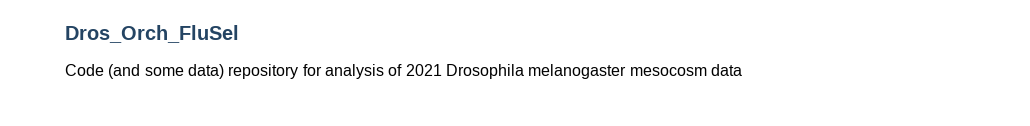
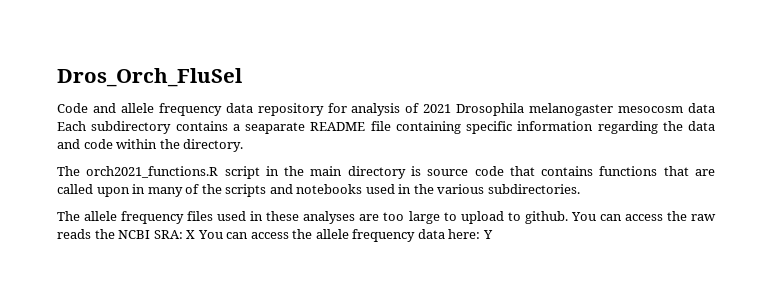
[108,64,224,79] (and some data) -> [92,103,253,116] and allele frequency data
(742, 70) none -> [57,121,715,134] [57,139,244,152] [57,166,716,179] [57,184,580,197] [57,211,716,224] [57,229,493,242] Each subdirectory contains a seaparate README file containing specific information regarding the data and code within the directory. // The orch2021_functions.R script in the main directory is source code that contains functions that are called upon in many of the scripts and notebooks used in the various subdirectories. // The allele frequency files used in these analyses are too large to upload to github. You can access the raw reads the NCBI SRA: X You can access the allele frequency data here: Y

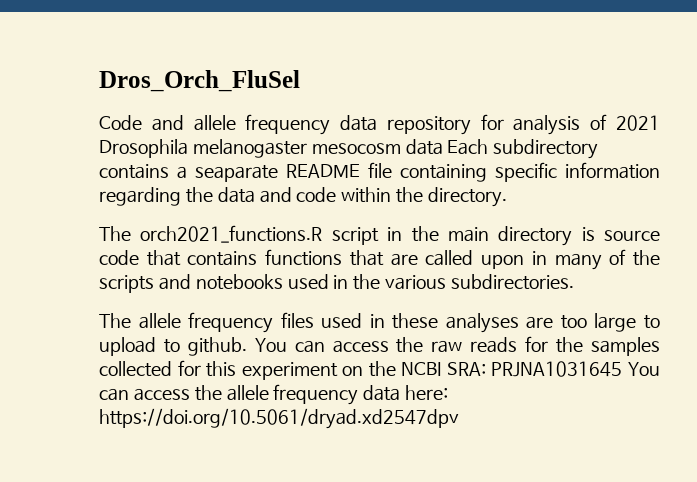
(91, 234) none -> [525,336,661,356] [99,360,364,380] for the samples collected for this experiment on
[186,230,196,239] X -> [491,361,623,377] PRJNA1031645
[482,230,493,239] Y -> [99,408,459,429] https://doi.org/10.5061/dryad.xd2547dpv

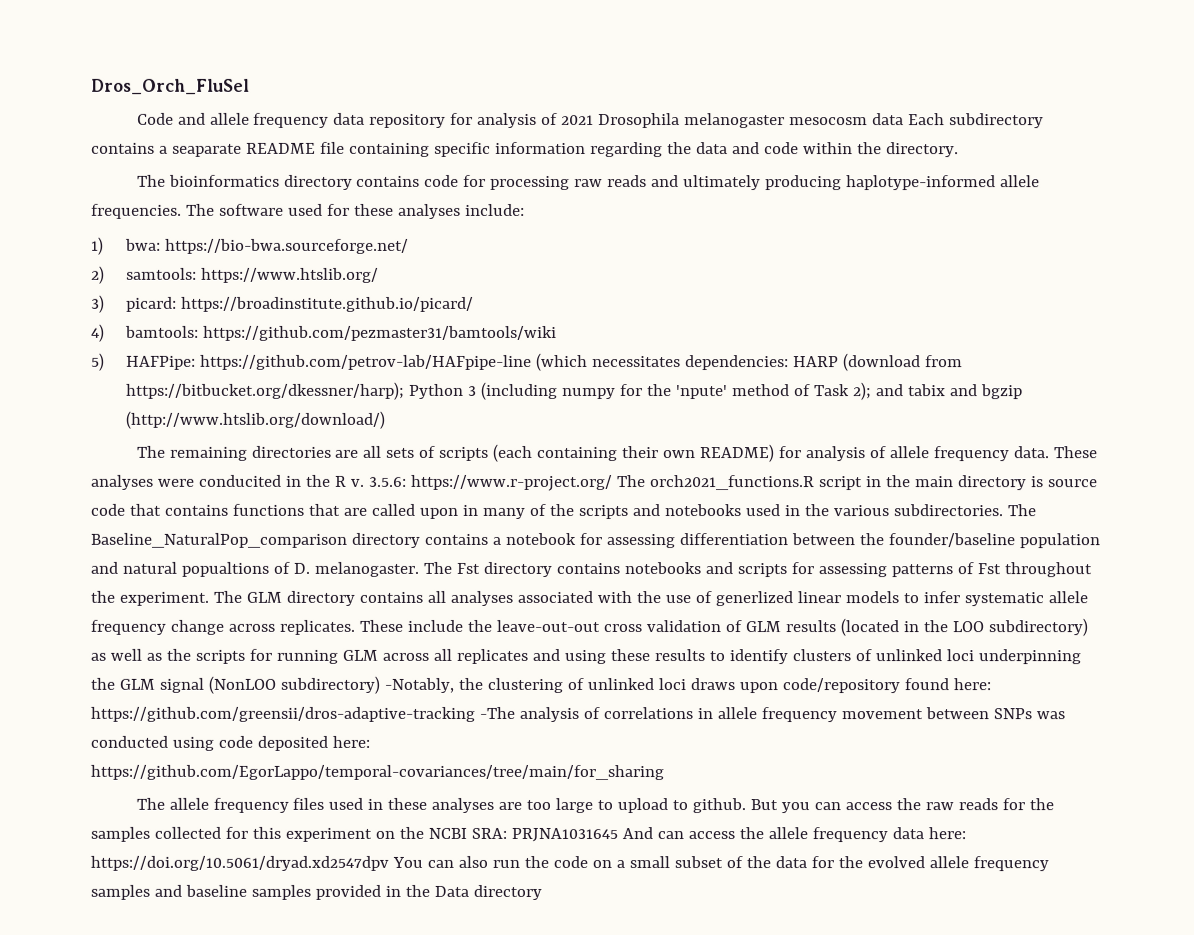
(131, 233) none -> [168,174,1041,191] [91,203,525,219] [91,236,410,255] [91,265,380,284] [91,294,475,313] [91,323,558,342] [91,352,964,372] [126,381,1024,401] [126,410,387,429] [136,443,1099,463] [90,474,645,492] bioinformatics directory contains code for processing raw reads and ultimately producing haplotype-informed allele frequencies. The software used for these analyses include: // 1) bwa: https://bio-bwa.sourceforge.net/ // 2) samtools: https://www.htslib.org/ // 3) picard: https://broadinstitute.github.io/picard/ // 4) bamtools: https://github.com/pezmaster31/bamtools/wiki // 5) HAFPipe: https://github.com/petrov-lab/HAFpipe-line (which necessitates dependencies: HARP (download from https://bitbucket.org/dkessner/harp); Python 3 (including numpy for the 'npute' method of Task 2); and tabix and bgzip (http://www.htslib.org/download/) // The remaining directories are all sets of scripts (each containing their own README) for analysis of allele frequency data. These analyses were conducited in the R v. 3.5.6: https://www.r-project.org/ The
(575, 282) none -> [1006,504,1036,517] [90,532,1100,549] [90,561,1092,578] [90,590,1088,607] [90,618,1088,637] [90,648,1081,665] [90,675,991,694] [90,706,1065,723] [90,735,370,751] [90,764,664,781] The Baseline_NaturalPop_comparison directory contains a notebook for assessing differentiation between the founder/baseline population and natural popualtions of D. melanogaster. The Fst directory contains notebooks and scripts for assessing patterns of Fst throughout the experiment. The GLM directory contains all analyses associated with the use of generlized linear models to infer systematic allele frequency change across replicates. These include the leave-out-out cross validation of GLM results (located in the LOO subdirectory) as well as the scripts for running GLM across all replicates and using these results to identify clusters of unlinked loci underpinning the GLM signal (NonLOO subdirectory) -Notably, the clustering of unlinked loci draws upon code/repository found here: https://github.com/greensii/dros-adaptive-tracking -The analysis of correlations in allele frequency movement between SNPs was conducted using code deposited here: // https://github.com/EgorLappo/temporal-covariances/tree/main/for_sharing
[254,338,287,352] You -> [750,799,811,814] But you
[628,362,661,376] You -> [621,827,653,840] And
(459, 418) none -> [391,855,1049,872] [90,884,542,900] You can also run the code on a small subset of the data for the evolved allele frequency samples and baseline samples provided in the Data directory

